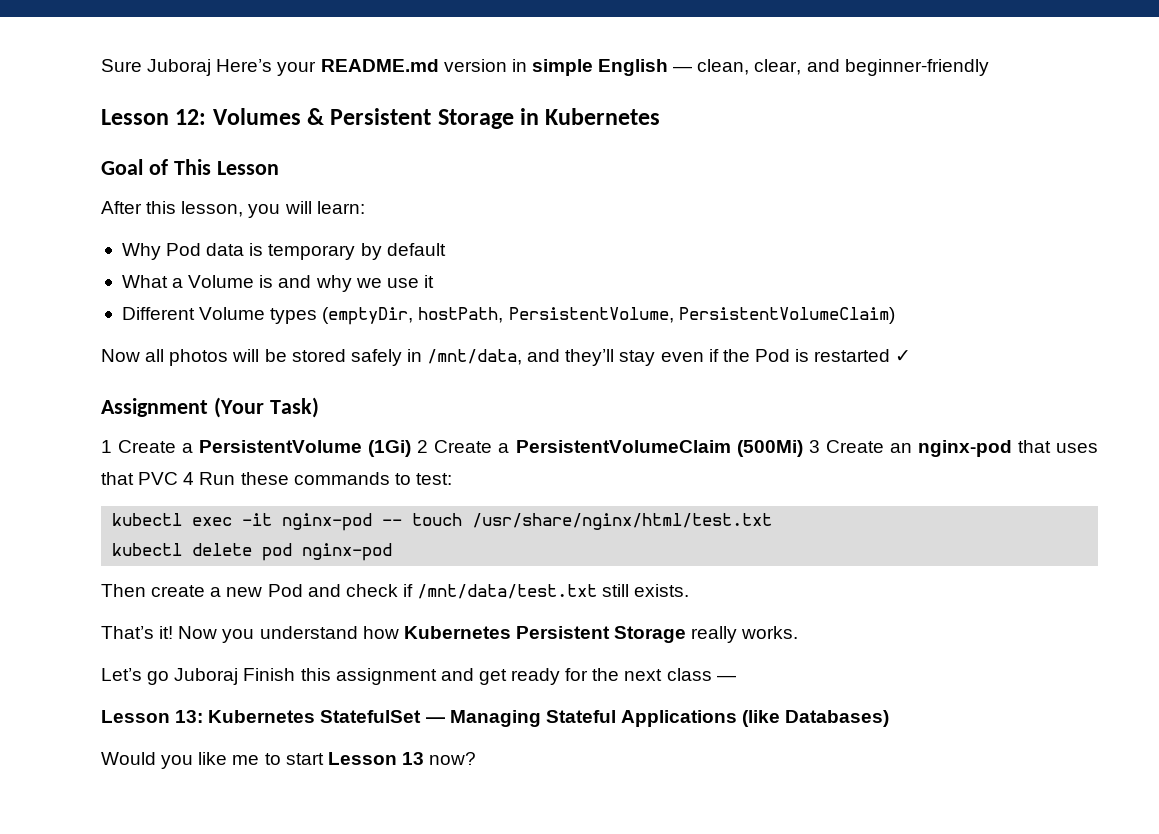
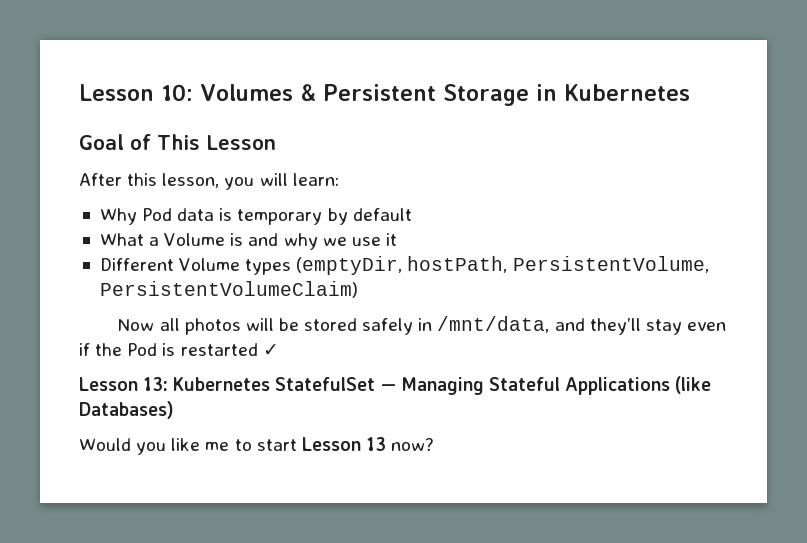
[101,59,989,76] [101,109,207,125] Sure Juboraj Here’s your README.md version in simple English — clean, clear, and beginner-friendly // Lesson 12: -> [79,84,193,101] Lesson 10:
[101,397,319,418] [101,440,1099,457] [101,472,452,485] [112,513,773,531] [112,543,393,561] [101,584,690,599] [101,626,799,643] [101,668,736,685] // Assignment (Your Task) // 1 Create a PersistentVolume (1Gi) 2 Create a PersistentVolumeClaim (500Mi) 3 Create an nginx-pod that uses that PVC 4 Run these commands to test: // kubectl exec -it nginx-pod -- touch /usr/share/nginx/html/test.txt // kubectl delete pod nginx-pod // Then create a new Pod and check if /mnt/data/test.txt still exists. // That’s it! Now you understand how Kubernetes Persistent Storage really works. // Let’s go Juboraj Finish this assignment and get ready for the next class — -> (279, 350) none

